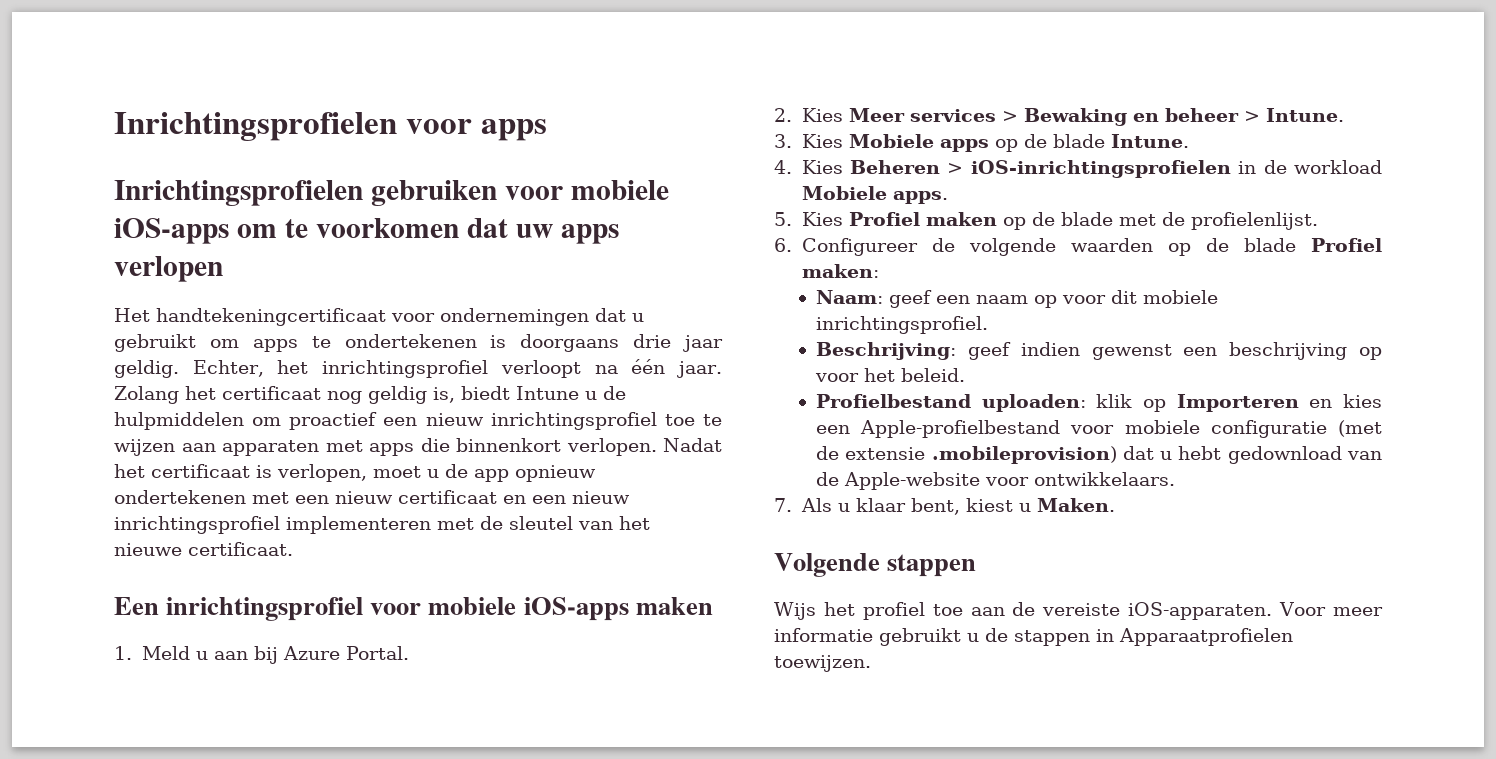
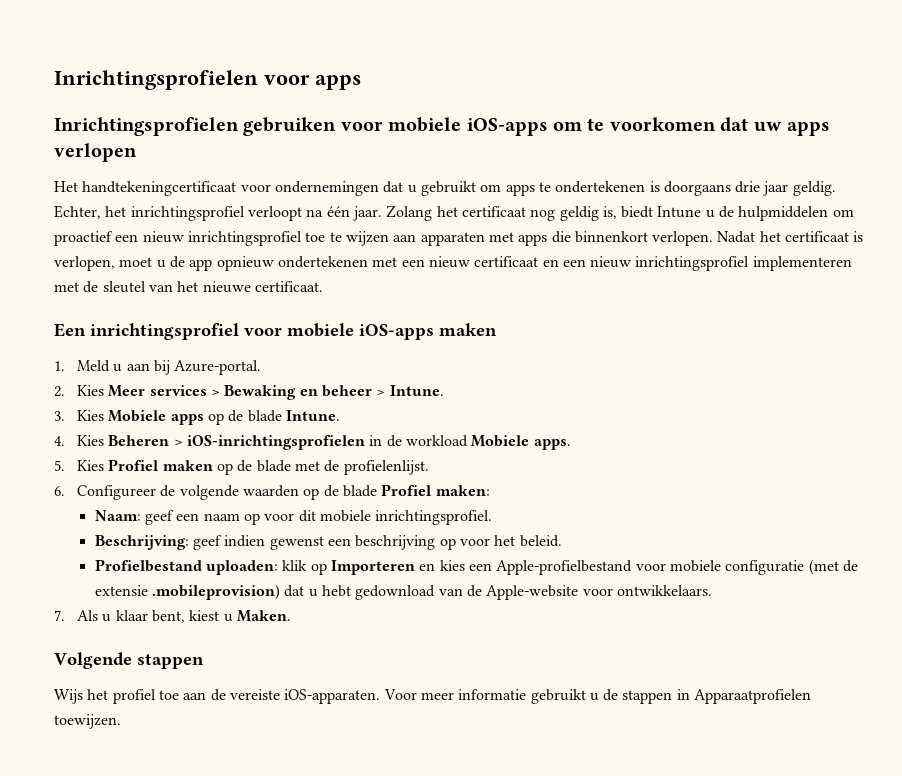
[282,646,410,660] Azure Portal. -> [174,360,262,375] Azure-portal.

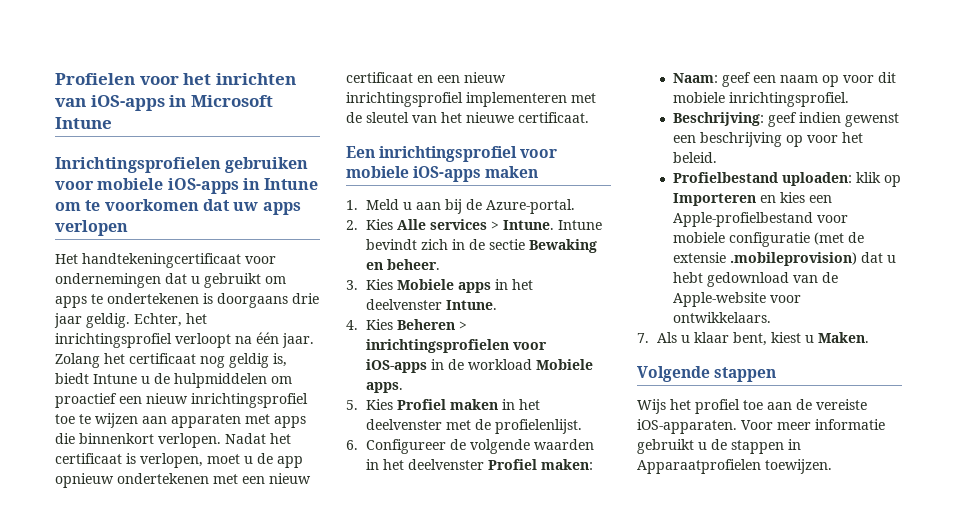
[54,70,361,90] Inrichtingsprofielen voor apps -> [55,73,296,85] [55,95,273,111] [55,117,112,129] Profielen voor het inrichten van iOS-apps in Microsoft Intune
(548, 127) none -> [242,178,319,190] in Intune
(171, 367) none -> [466,199,483,210] de
[108,385,146,397] Meer -> [397,219,427,230] Alle
[224,385,444,400] Bewaking en beheer > Intune. -> [503,220,603,230] [366,239,598,253] [366,259,441,270] Intune. Intune bevindt zich in de sectie Bewaking en beheer.
[208,410,282,425] op de blade -> [495,279,534,290] [366,299,443,310] in het deelvenster
[187,435,366,450] iOS-inrichtingsprofielen -> [366,339,548,353] [366,359,428,373] inrichtingsprofielen voor iOS-apps
[217,460,291,475] op de blade -> [502,399,541,410] [366,419,443,430] in het deelvenster
[303,485,378,500] op de blade -> [366,459,485,470] in het deelvenster

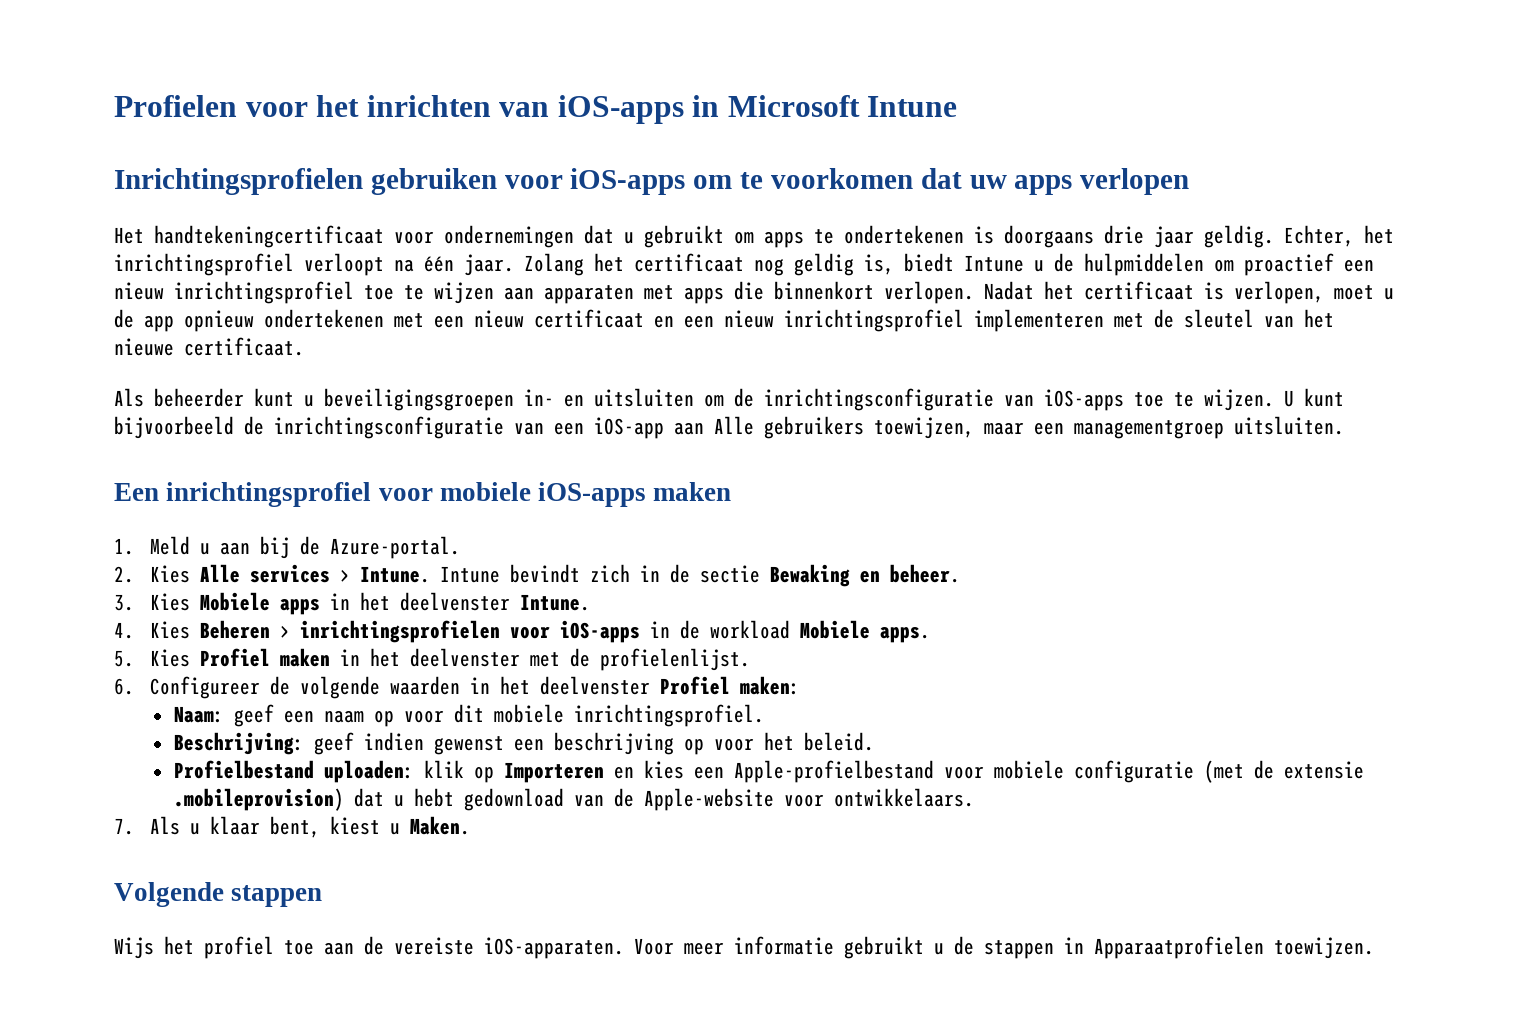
[97,178,319,194] mobiele iOS-apps in Intune -> [570,168,686,195] iOS-apps
(589, 117) none -> [114,388,1344,411] [114,416,1344,439] // Als beheerder kunt u beveiligingsgroepen in- en uitsluiten om de inrichtingsconfiguratie van iOS-apps toe te wijzen. U kunt bijvoorbeeld de inrichtingsconfiguratie van een iOS-app aan Alle gebruikers toewijzen, maar een managementgroep uitsluiten.

